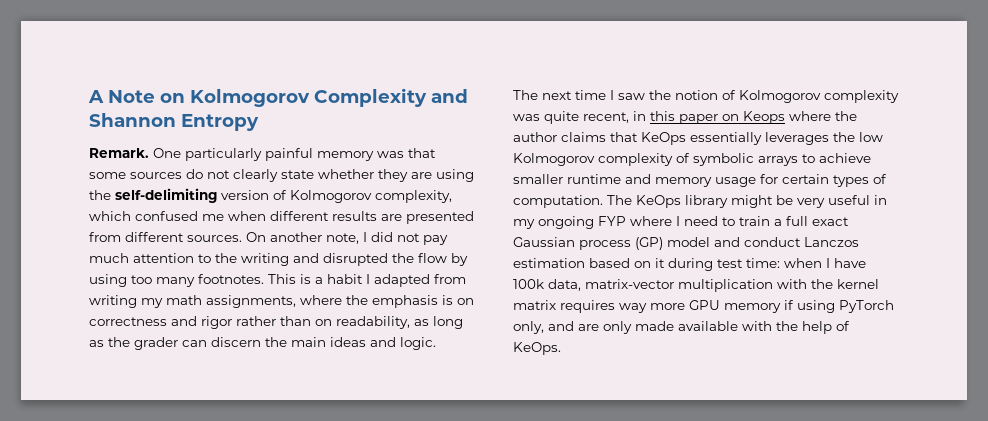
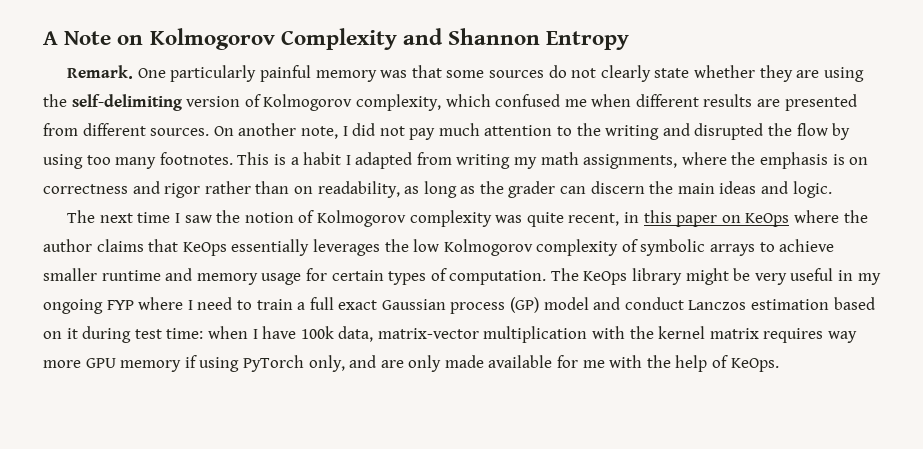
[743,111,785,124] Keops -> [745,213,790,227] KeOps
(738, 326) none -> [557,355,605,368] for me

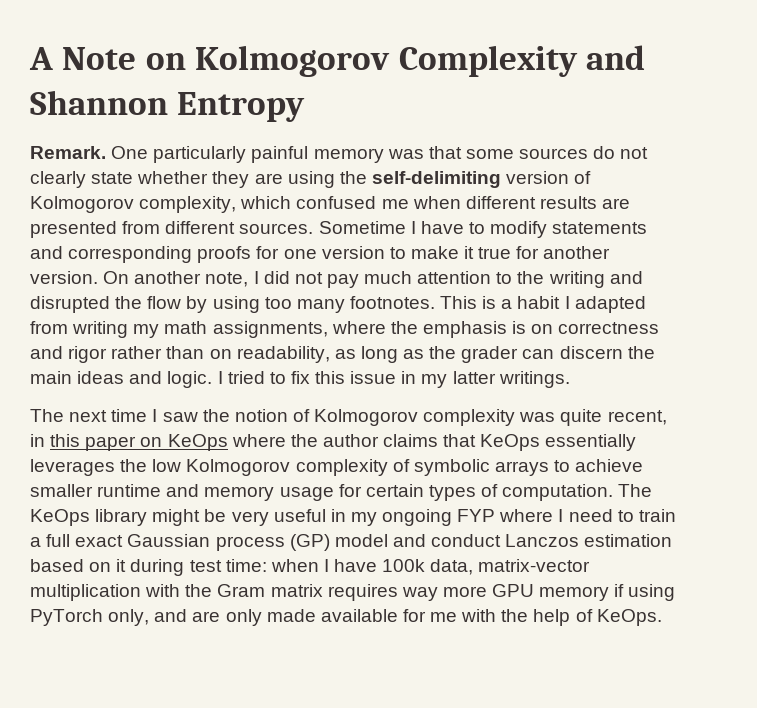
(210, 132) none -> [318,221,648,238] [30,246,611,263] [30,271,98,284] Sometime I have to modify statements and corresponding proofs for one version to make it true for another version.
(832, 189) none -> [217,371,570,388] I tried to fix this issue in my latter writings.
[658,326,706,339] kernel -> [217,584,266,597] Gram

